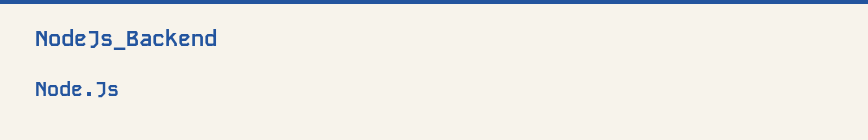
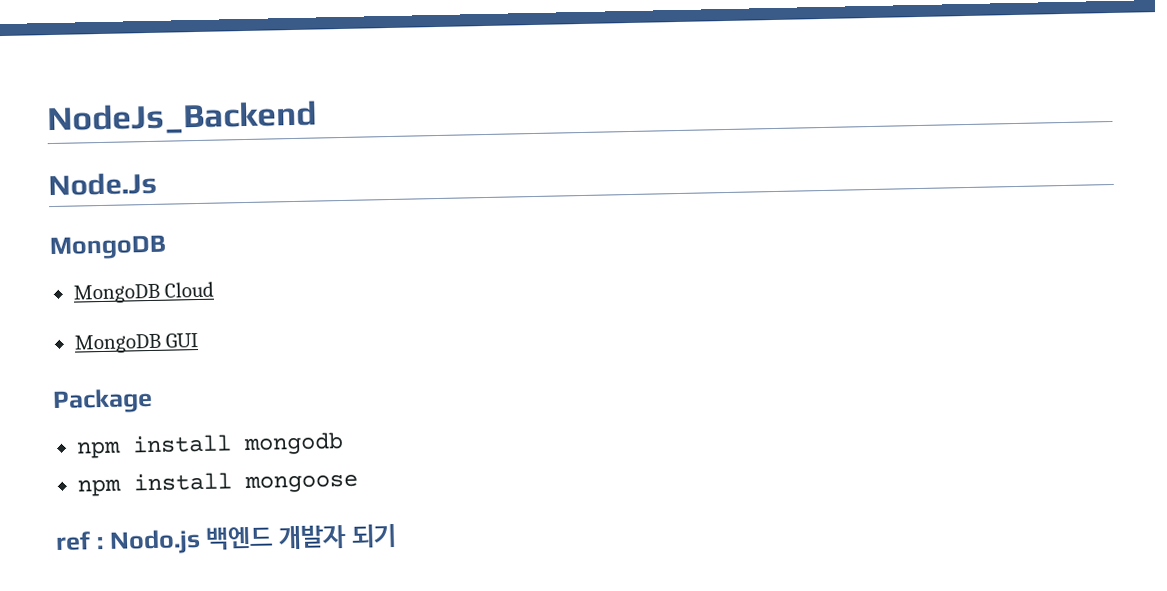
(119, 89) none -> [49,234,167,261] [72,281,215,304] [73,332,199,354] [52,387,153,415] [75,432,344,459] [76,472,359,497] [55,523,397,555] // MongoDB // MongoDB Cloud // MongoDB GUI // Package // npm install mongodb // npm install mongoose // ref : Nodo.js 백엔드 개발자 되기

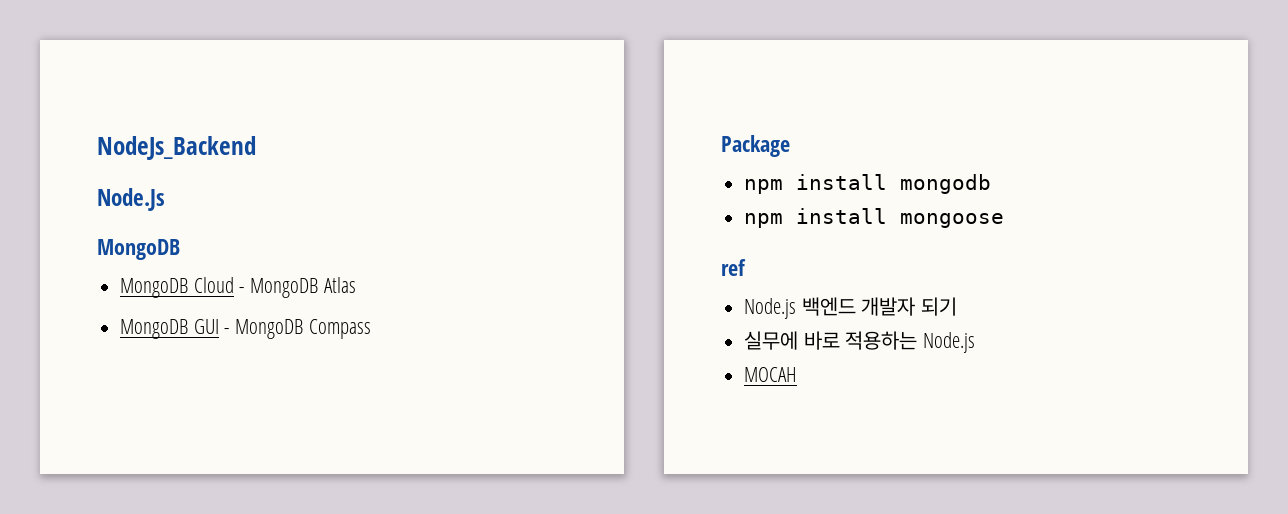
(215, 289) none -> [239,277,356,298] - MongoDB Atlas
(199, 340) none -> [224,319,371,339] - MongoDB Compass
[95,529,201,555] : Nodo.js -> [744,298,797,319] // Node.js
(397, 535) none -> [744,331,976,353] [744,367,798,382] // 실무에 바로 적용하는 Node.js // MOCAH

